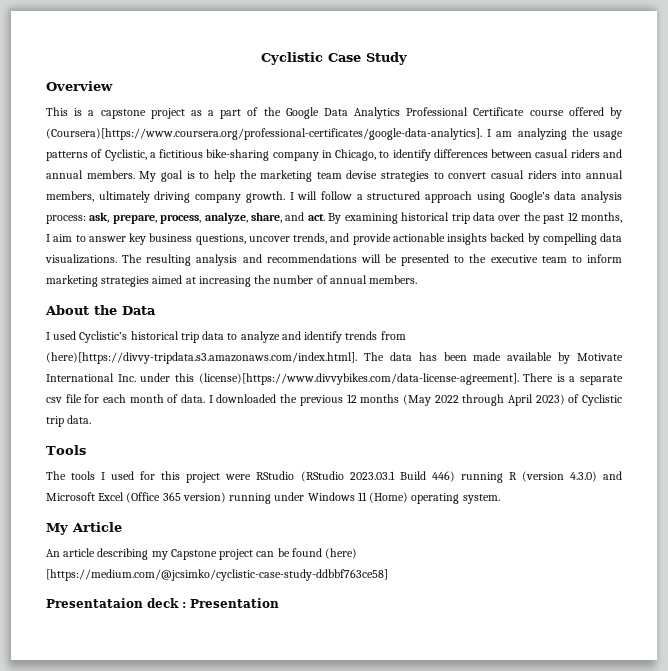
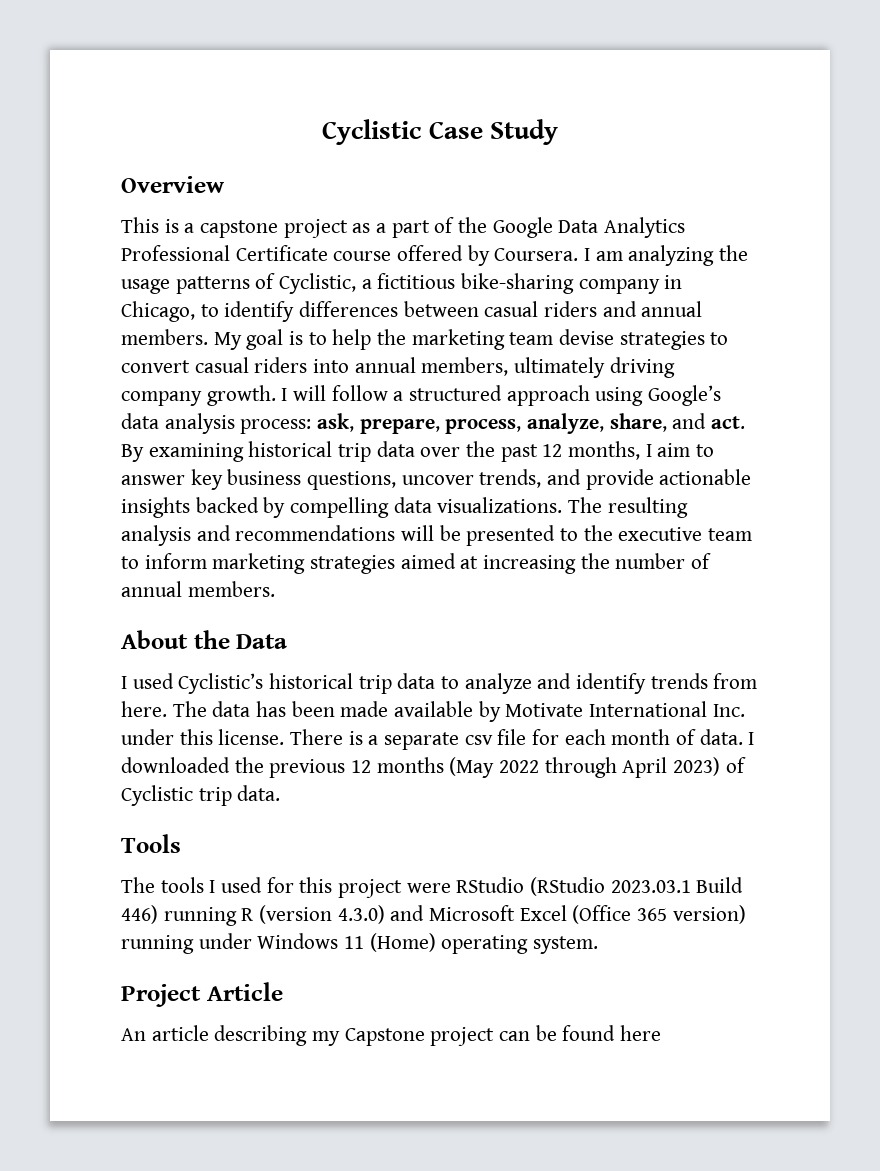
[46,128,482,140] (Coursera)[https://www.coursera.org/professional-certificates/google-data-analytics]. -> [494,248,579,261] Coursera.
[46,352,357,364] (here)[https://divvy-tripdata.s3.amazonaws.com/index.html]. -> [121,701,167,717] here.
[198,373,519,385] (license)[https://www.divvybikes.com/data-license-agreement]. -> [218,729,285,745] license.
[46,523,68,535] My -> [121,984,201,1007] Project
[325,548,358,559] [46,569,388,581] [46,598,279,608] (here) [https://medium.com/@jcsimko/cyclistic-case-study-ddbbf763ce58] // Presentataion deck : Presentation -> [620,1025,662,1041] here

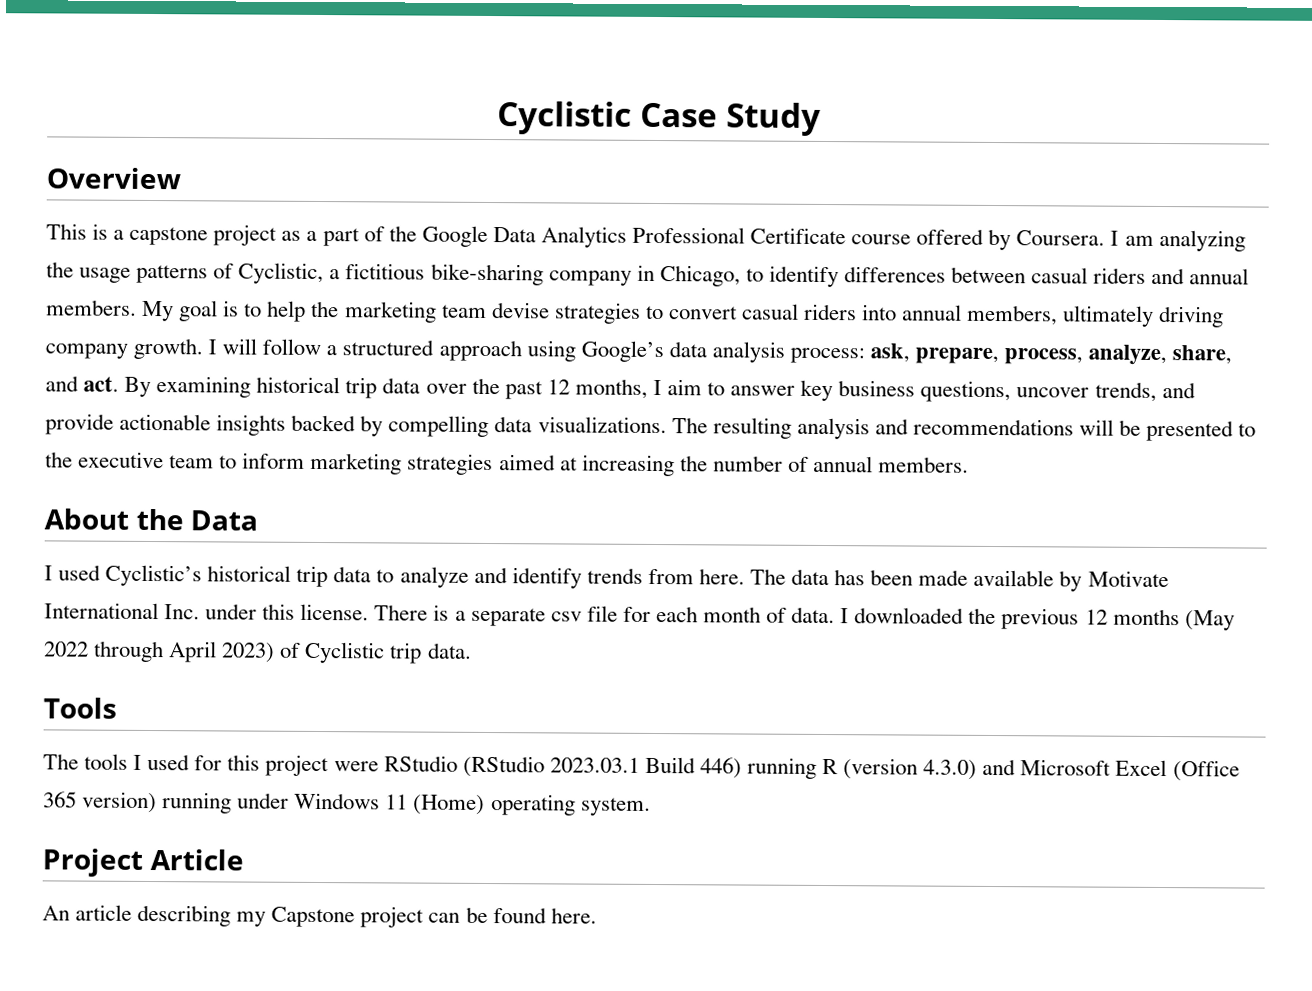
[620,1025,662,1041] here -> [550,907,597,924] here.

